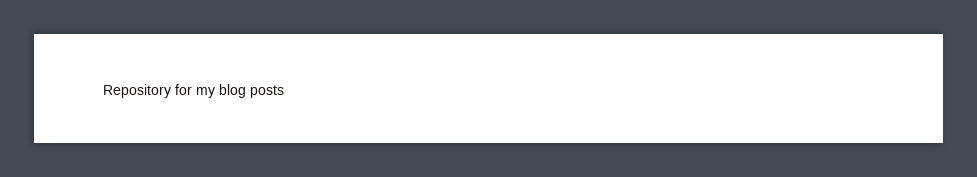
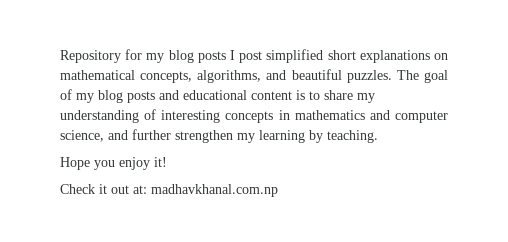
(284, 91) none -> [230,49,448,63] [60,69,449,83] [60,89,375,103] [60,109,448,123] [60,129,378,143] [60,157,167,170] [60,184,278,197] I post simplified short explanations on mathematical concepts, algorithms, and beautiful puzzles. The goal of my blog posts and educational content is to share my understanding of interesting concepts in mathematics and computer science, and further strengthen my learning by teaching. // Hope you enjoy it! // Check it out at: madhavkhanal.com.np

